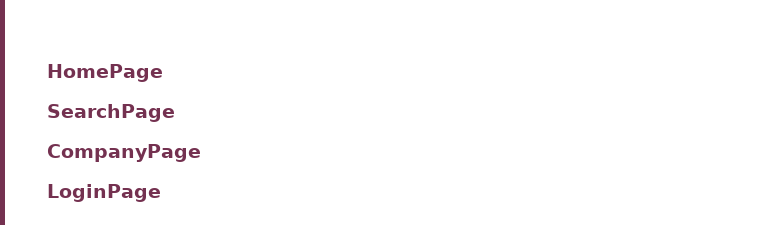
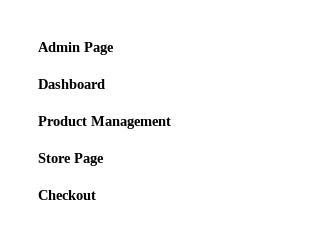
[47,64,163,82] [47,104,175,122] [47,144,201,162] [47,184,161,202] HomePage // SearchPage // CompanyPage // LoginPage -> [38,42,114,55] [38,79,105,89] [38,116,171,129] [38,153,104,166] [38,190,96,200] Admin Page // Dashboard // Product Management // Store Page // Checkout

